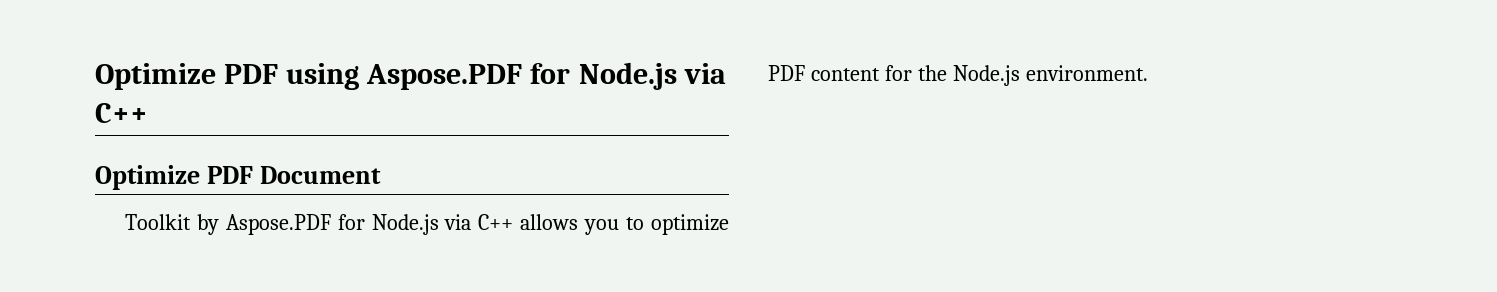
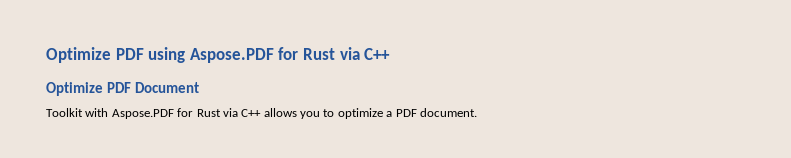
[578,62,677,90] Node.js -> [302,48,335,60] Rust
[196,214,439,235] by Aspose.PDF for Node.js -> [85,108,221,119] with Aspose.PDF for Rust
[768,65,1148,86] PDF content for the Node.js environment. -> [386,108,477,117] a PDF document.

